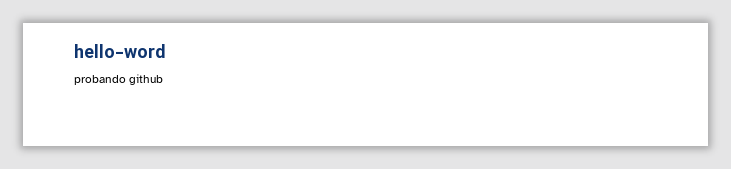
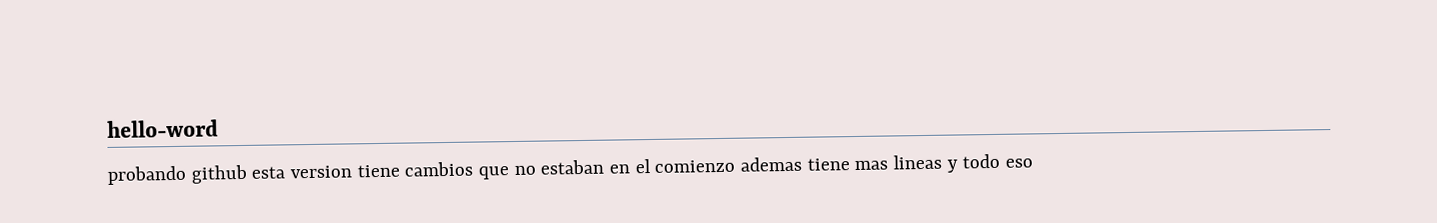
(164, 79) none -> [251,153,1034,180] esta version tiene cambios que no estaban en el comienzo ademas tiene mas lineas y todo eso

